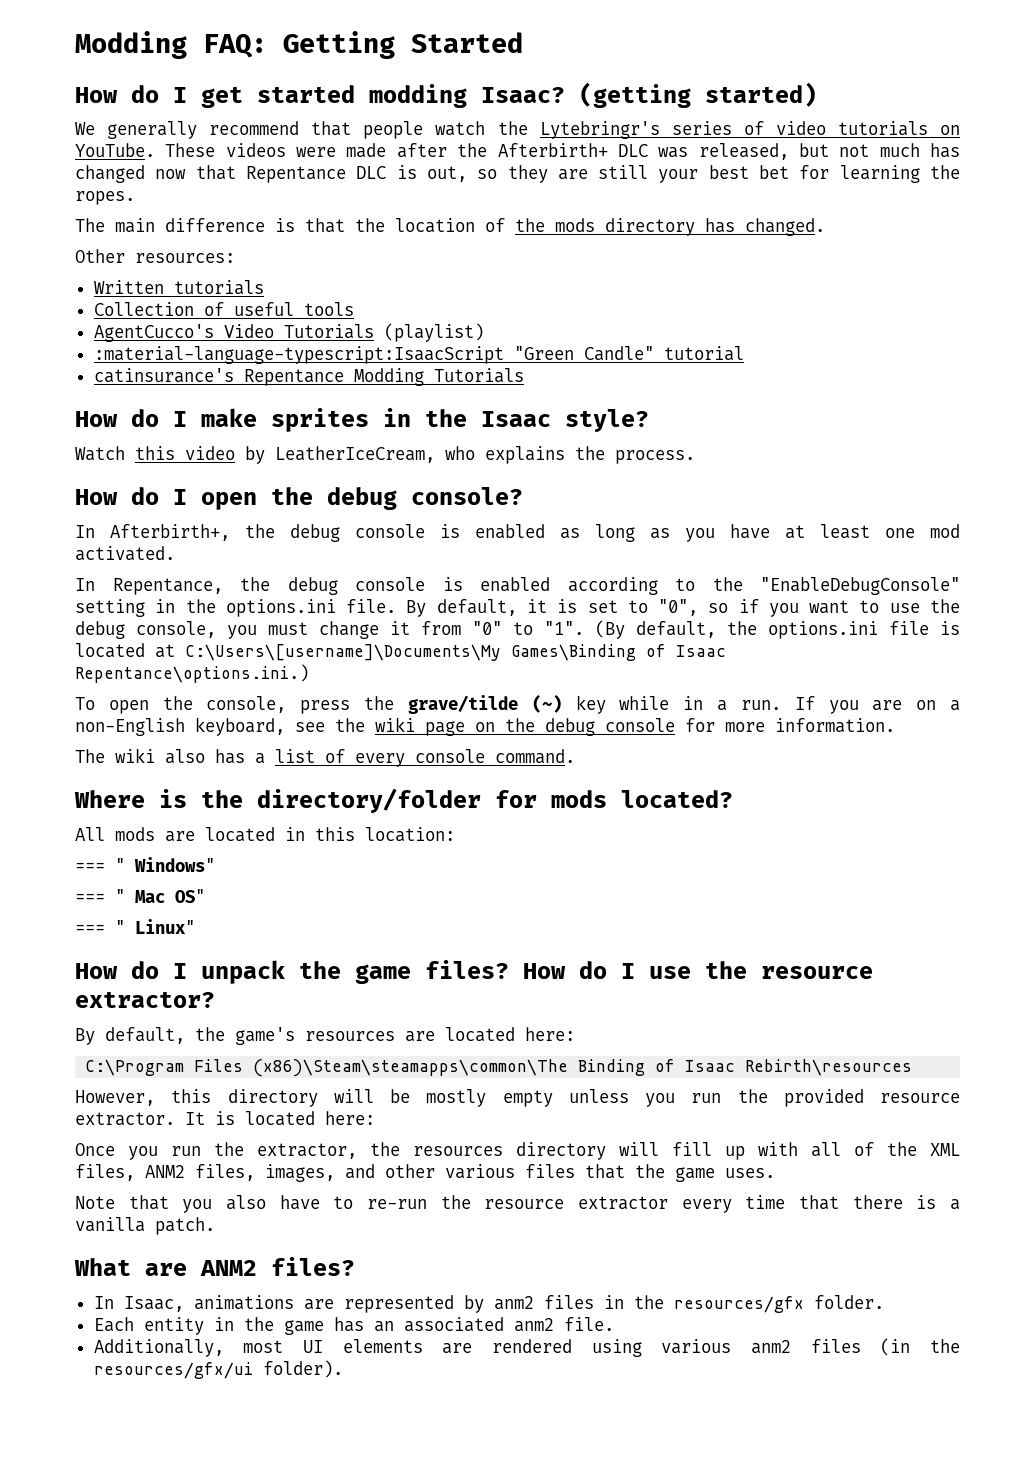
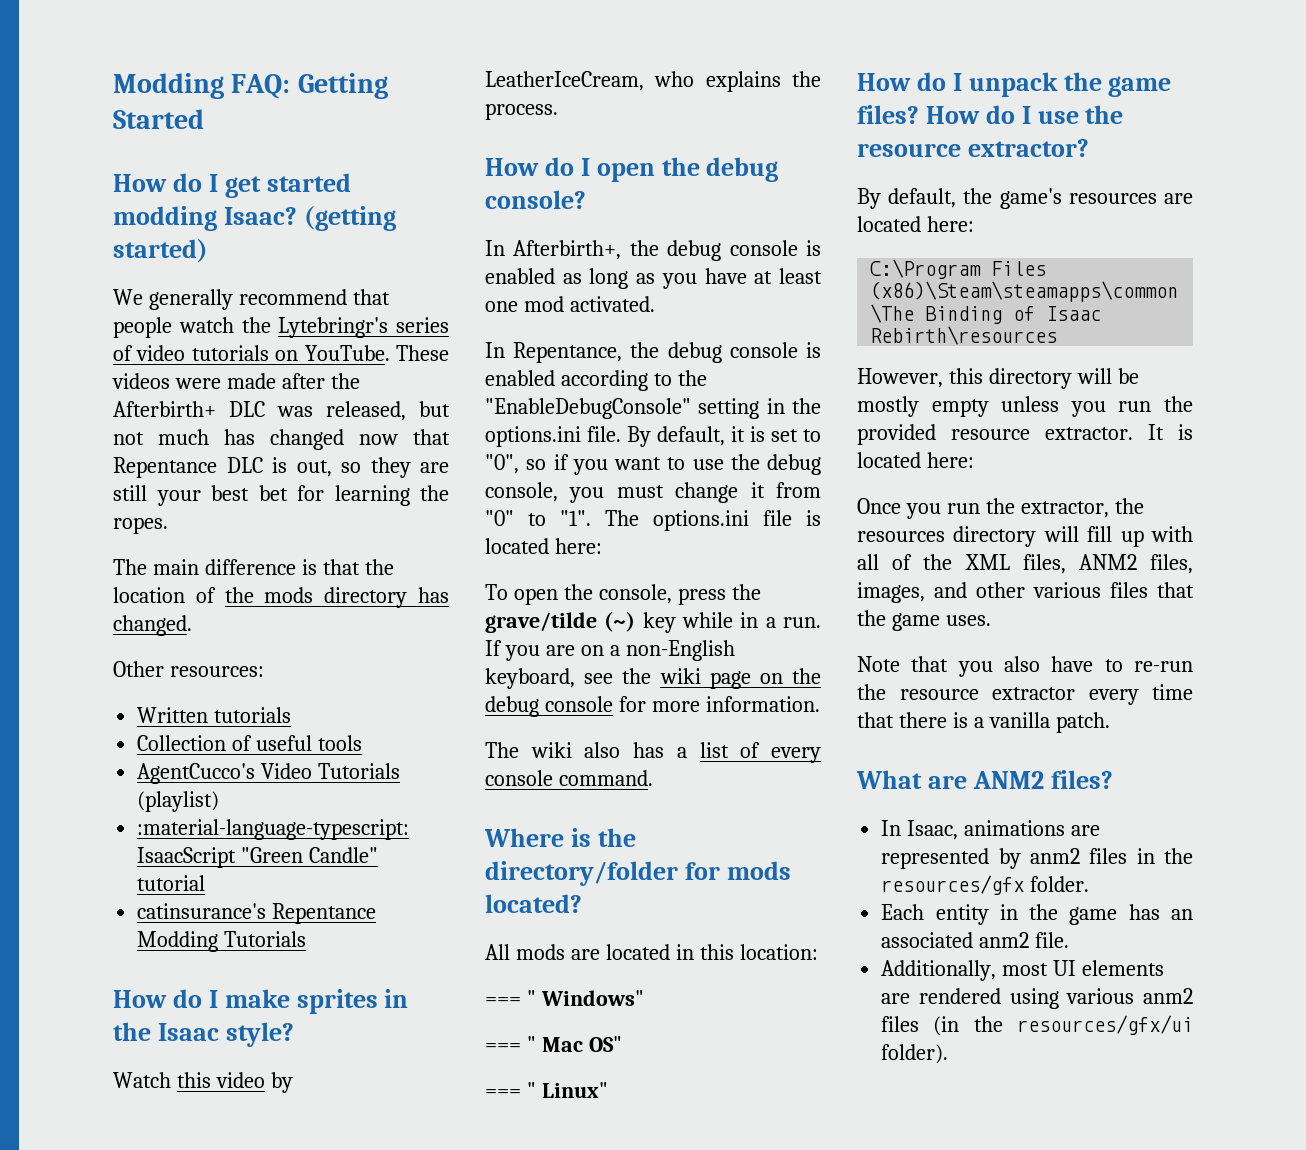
[595,620,757,639] (By default, the -> [605,510,639,526] The
[155,644,726,661] [75,664,309,683] at C:\Users\[username]\Documents\My Games\Binding of Isaac Repentance\options.ini.) -> [554,538,602,554] here:

